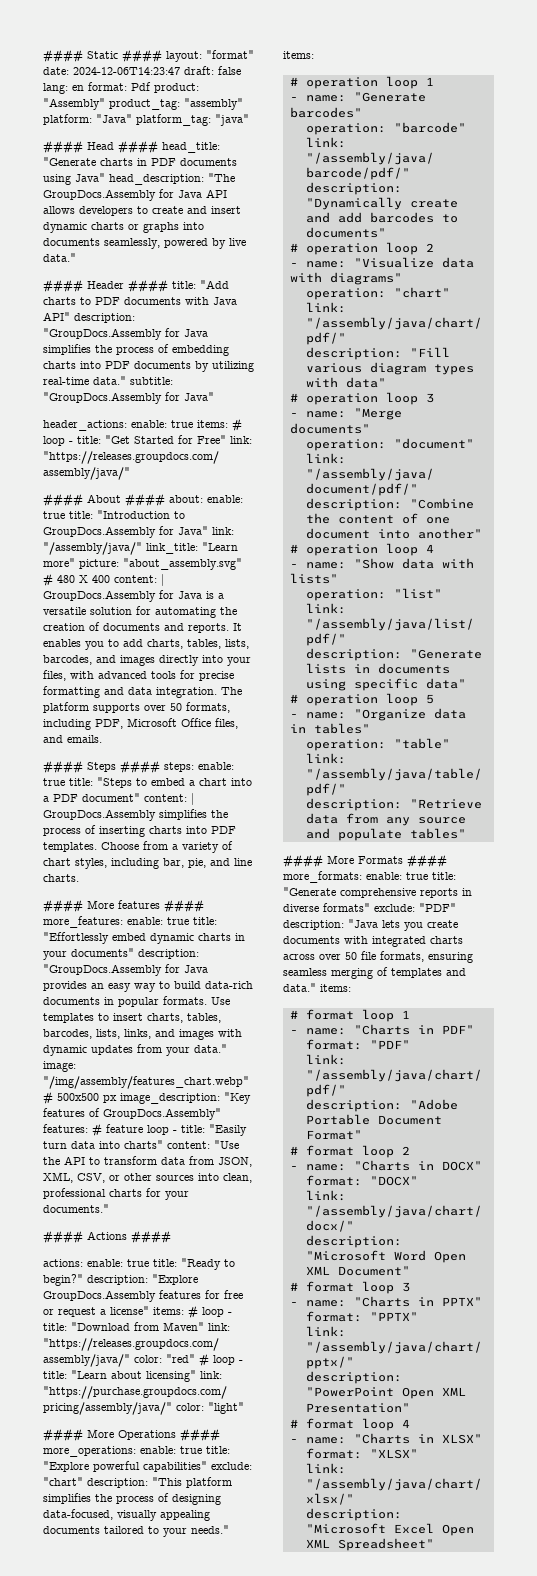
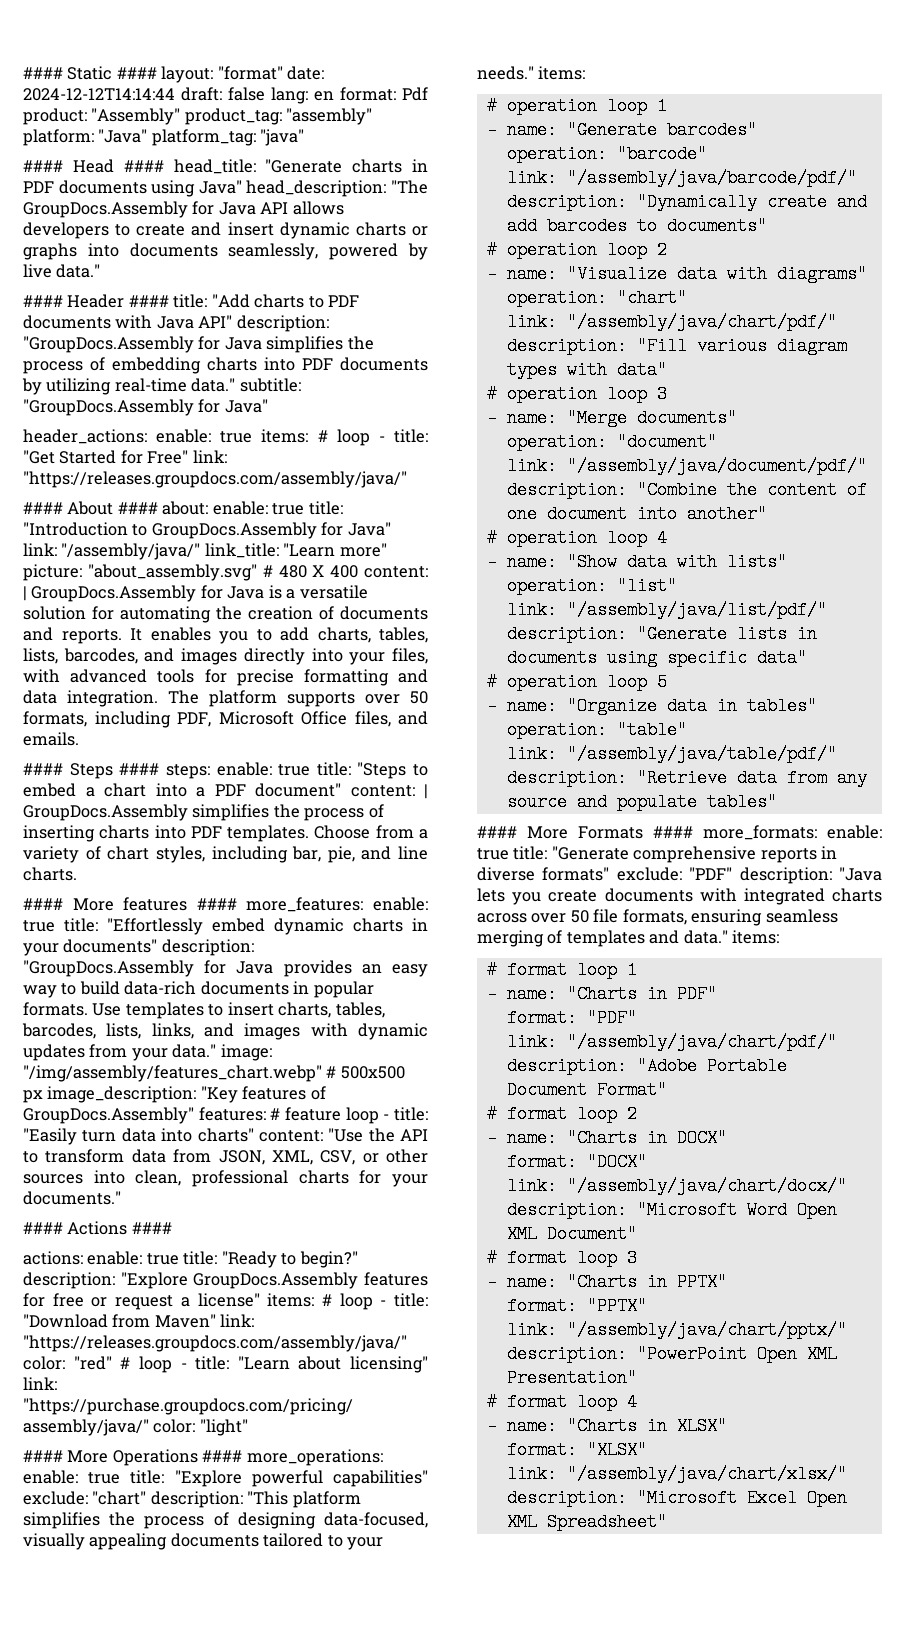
[73,67,180,75] 2024-12-06T14:23:47 -> [23,88,175,101] 2024-12-12T14:14:44

